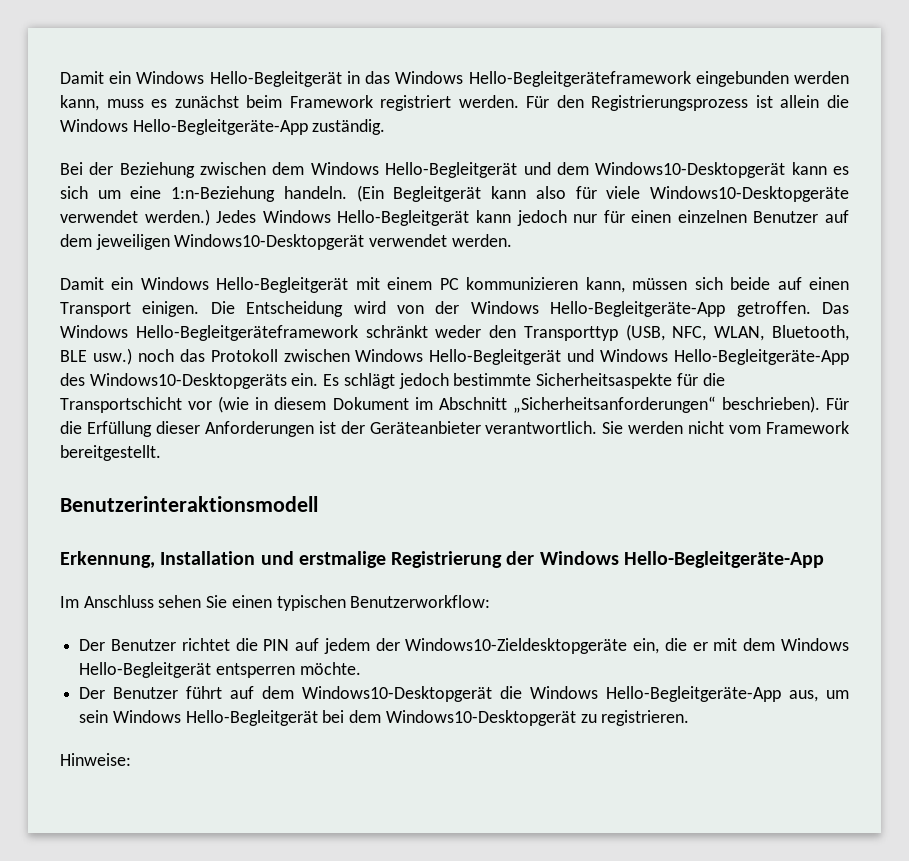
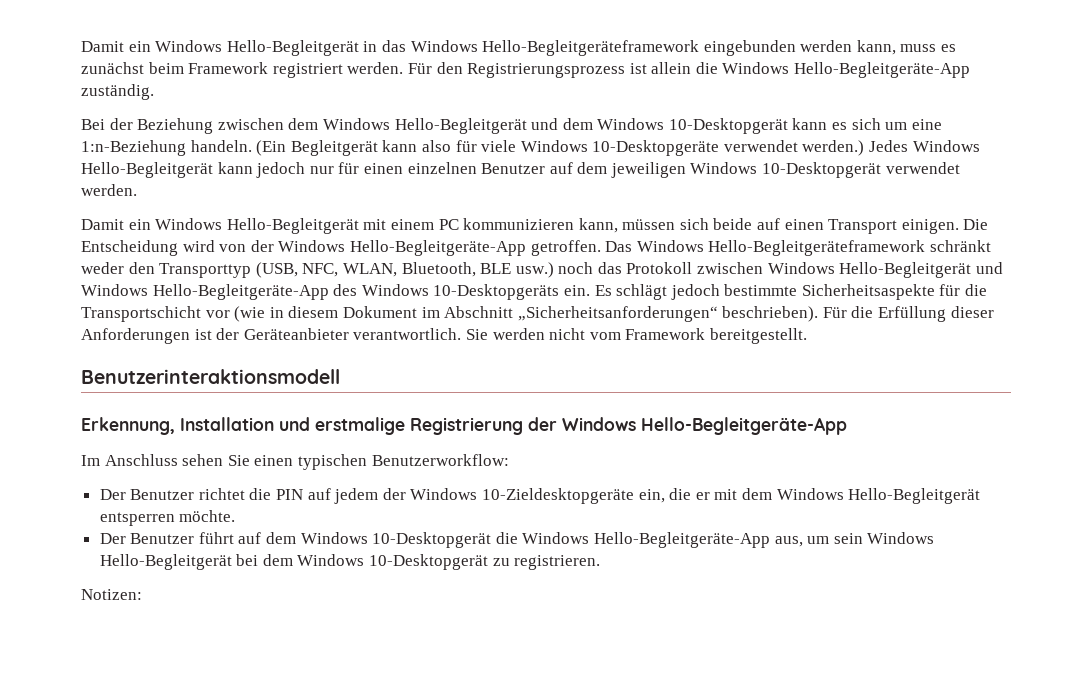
[595,162,786,178] Windows10-Desktopgerät -> [597,118,788,134] Windows 10-Desktopgerät
[650,186,850,202] Windows10-Desktopgeräte -> [520,140,720,156] Windows 10-Desktopgeräte
[174,234,365,250] Windows10-Desktopgerät -> [690,162,882,178] Windows 10-Desktopgerät
[89,373,287,389] Windows10-Desktopgeräts -> [361,284,560,300] Windows 10-Desktopgeräts
[405,638,628,654] Windows10-Zieldesktopgeräte -> [410,488,635,504] Windows 10-Zieldesktopgeräte
[302,686,493,702] Windows10-Desktopgerät -> [300,532,492,548] Windows 10-Desktopgerät
[385,710,576,726] Windows10-Desktopgerät -> [297,554,489,570] Windows 10-Desktopgerät
[60,753,131,766] Hinweise: -> [81,589,142,600] Notizen:

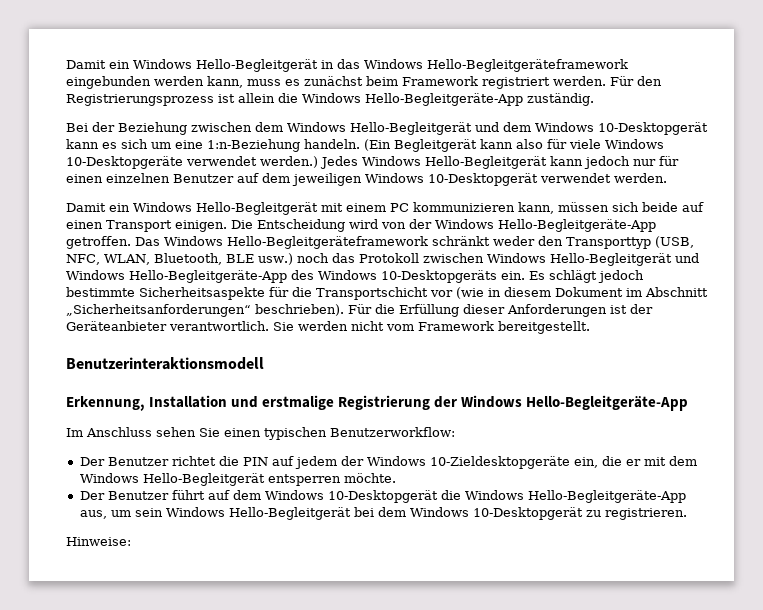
[81,589,142,600] Notizen: -> [66,537,131,546] Hinweise:

